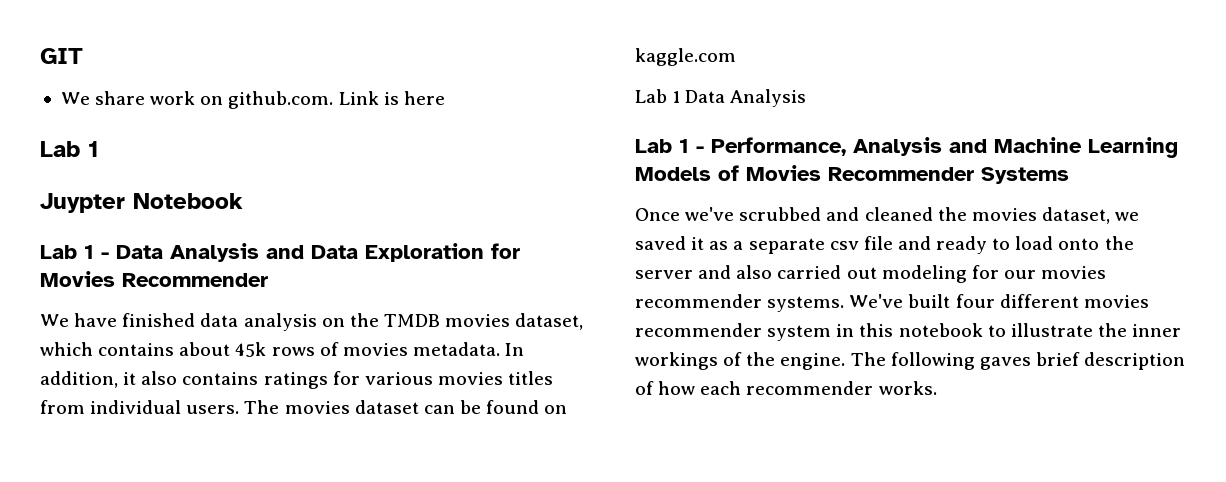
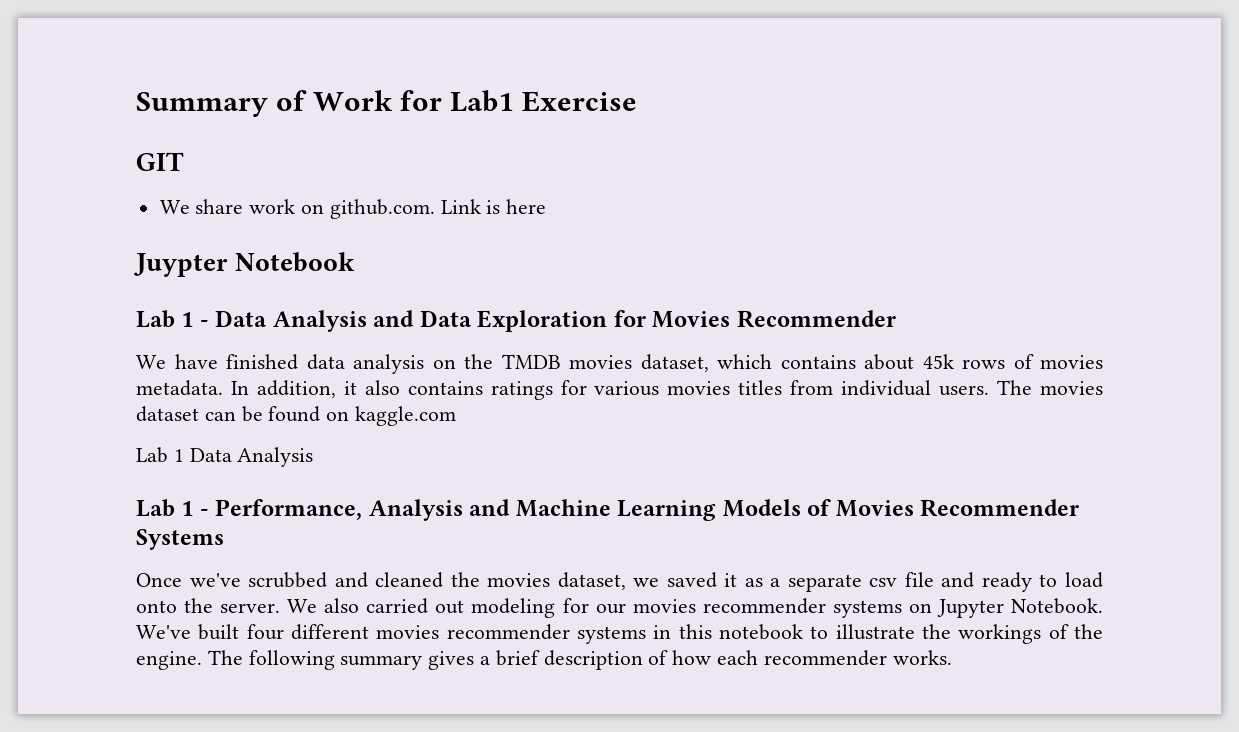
(40, 56) none -> [136,90,637,117] Summary of Work for Lab1 Exercise //
[40,141,99,157] // Lab 1 -> (547, 206) none
[635,265,732,279] server and -> [220,599,318,613] server. We
[767,296,845,312] systems. -> [832,598,1104,618] systems on Jupyter Notebook.
[767,325,832,341] system -> [577,626,646,644] systems
[1132,324,1182,337] inner -> (952, 631) none
[979,357,1031,370] gaves -> [340,651,491,670] summary gives a

